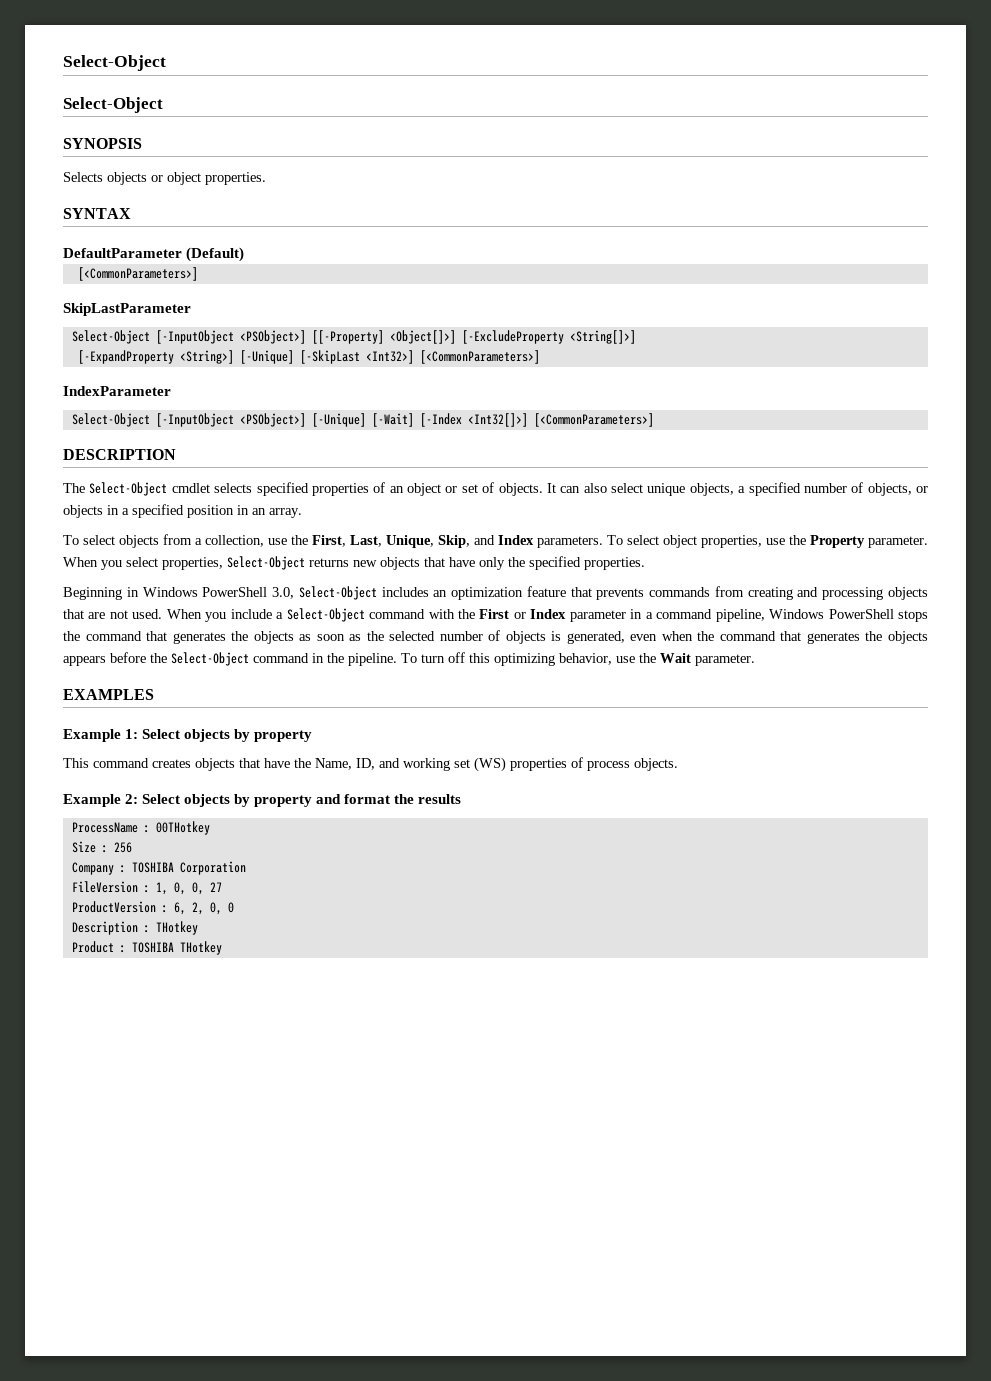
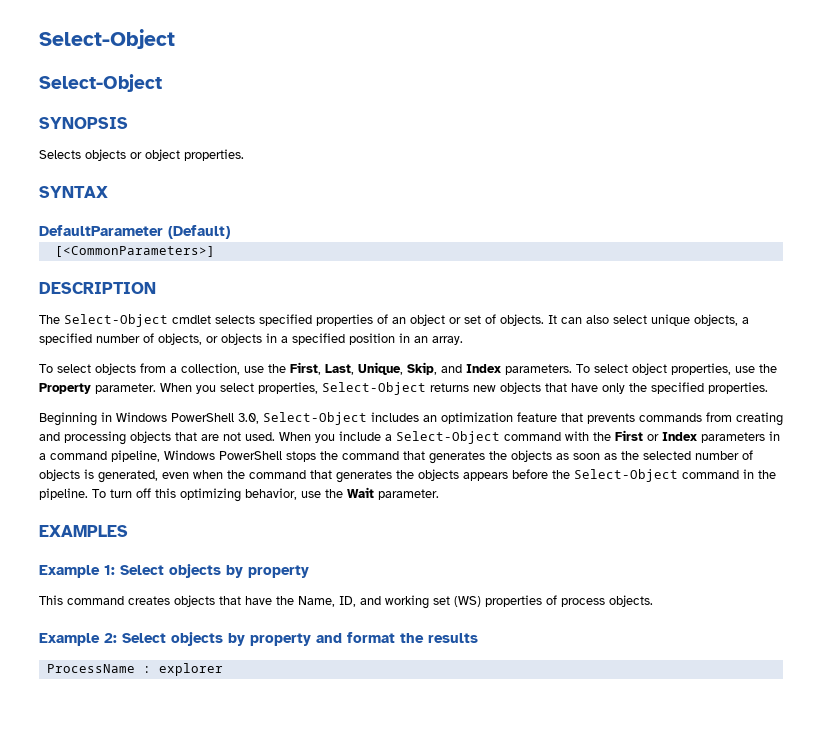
[63,303,191,316] [71,330,636,344] [77,350,540,364] [63,386,171,396] [71,413,654,427] // SkipLastParameter // Select-Object [-InputObject <PSObject>] [[-Property] <Object[]>] [-ExcludeProperty <String[]>] // [-ExpandProperty <String>] [-Unique] [-SkipLast <Int32>] [<CommonParameters>] // IndexParameter // Select-Object [-InputObject <PSObject>] [-Unique] [-Wait] [-Index <Int32[]>] [<CommonParameters>] -> (215, 251) none
[569,610,626,622] parameter -> [701,432,765,443] parameters
[155,821,210,835] [71,841,132,853] [71,861,246,875] [71,881,222,895] [71,901,234,915] [71,921,198,935] [71,941,222,955] 00THotkey // Size : 256 // Company : TOSHIBA Corporation // FileVersion : 1, 0, 0, 27 // ProductVersion : 6, 2, 0, 0 // Description : THotkey // Product : TOSHIBA THotkey -> [158,663,223,676] explorer

